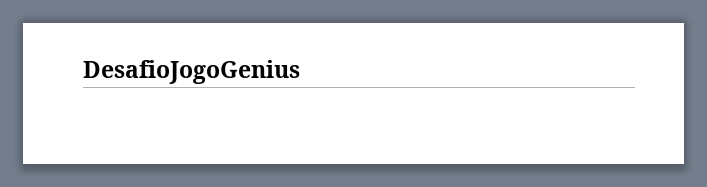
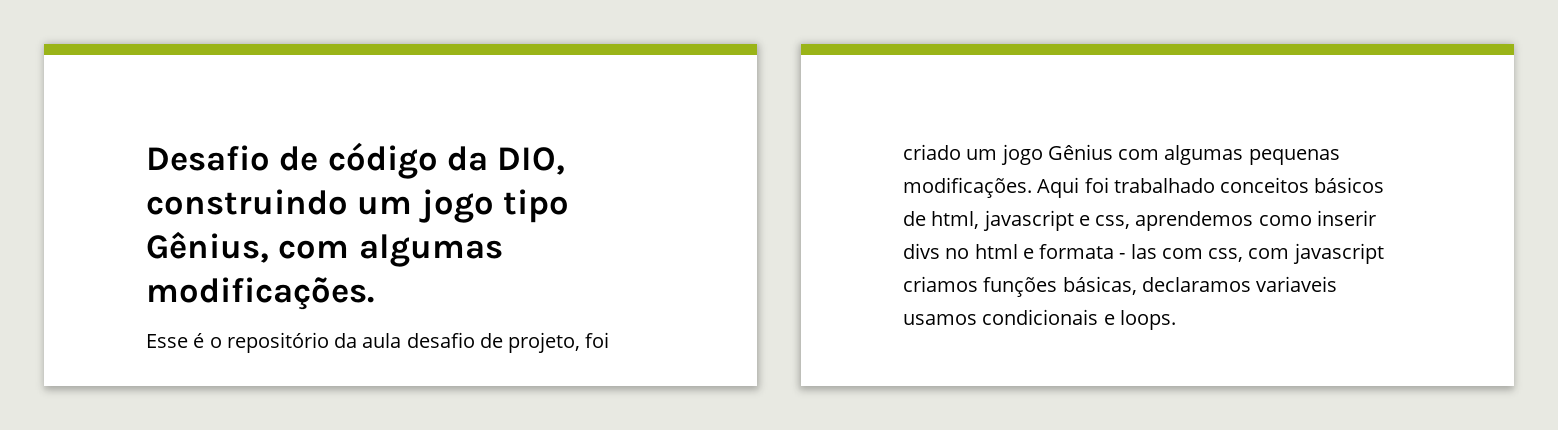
[83,60,300,84] DesafioJogoGenius -> [146,142,566,179] [146,189,569,223] [146,231,503,267] [146,277,374,310] [146,332,610,353] [903,144,1340,165] [903,177,1385,198] [903,210,1376,231] [903,243,1384,264] [903,276,1338,297] [903,309,1176,330] Desafio de código da DIO, construindo um jogo tipo Gênius, com algumas modificações. // Esse é o repositório da aula desafio de projeto, foi criado um jogo Gênius com algumas pequenas modificações. Aqui foi trabalhado conceitos básicos de html, javascript e css, aprendemos como inserir divs no html e formata - las com css, com javascript criamos funções básicas, declaramos variaveis usamos condicionais e loops.

